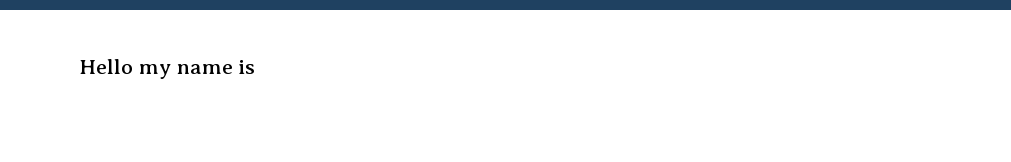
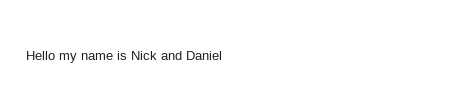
(256, 67) none -> [131,51,222,60] Nick and Daniel

